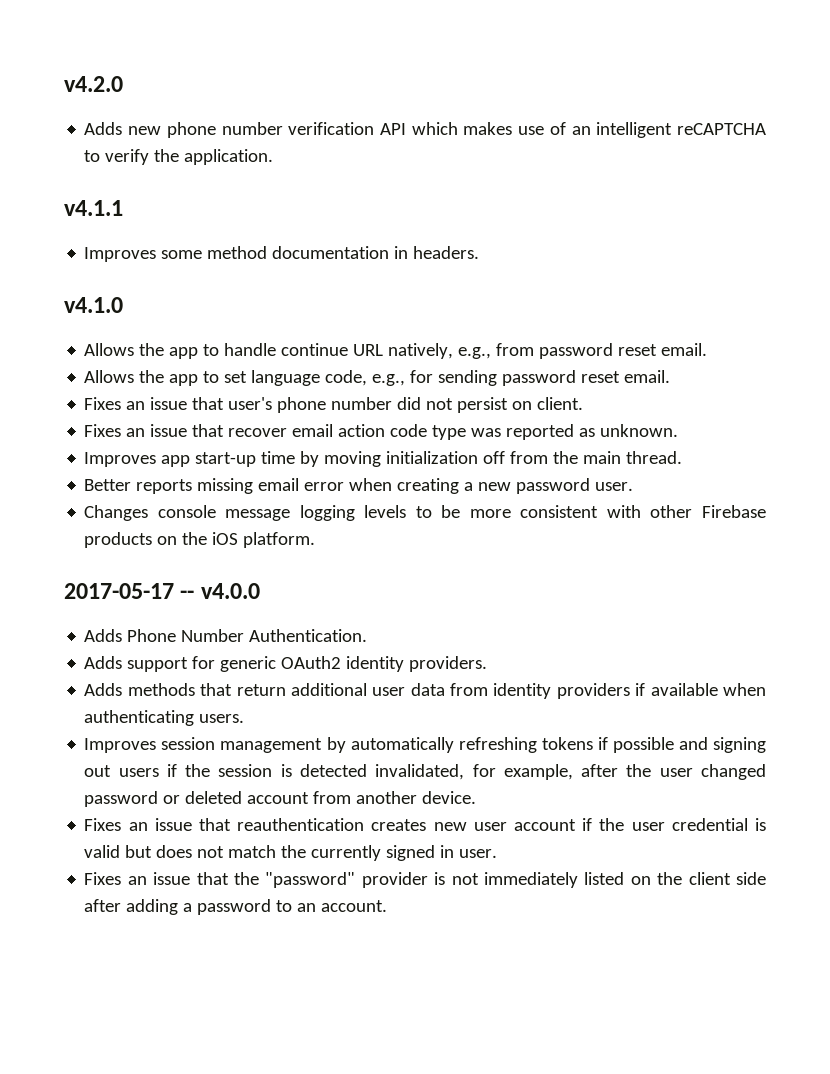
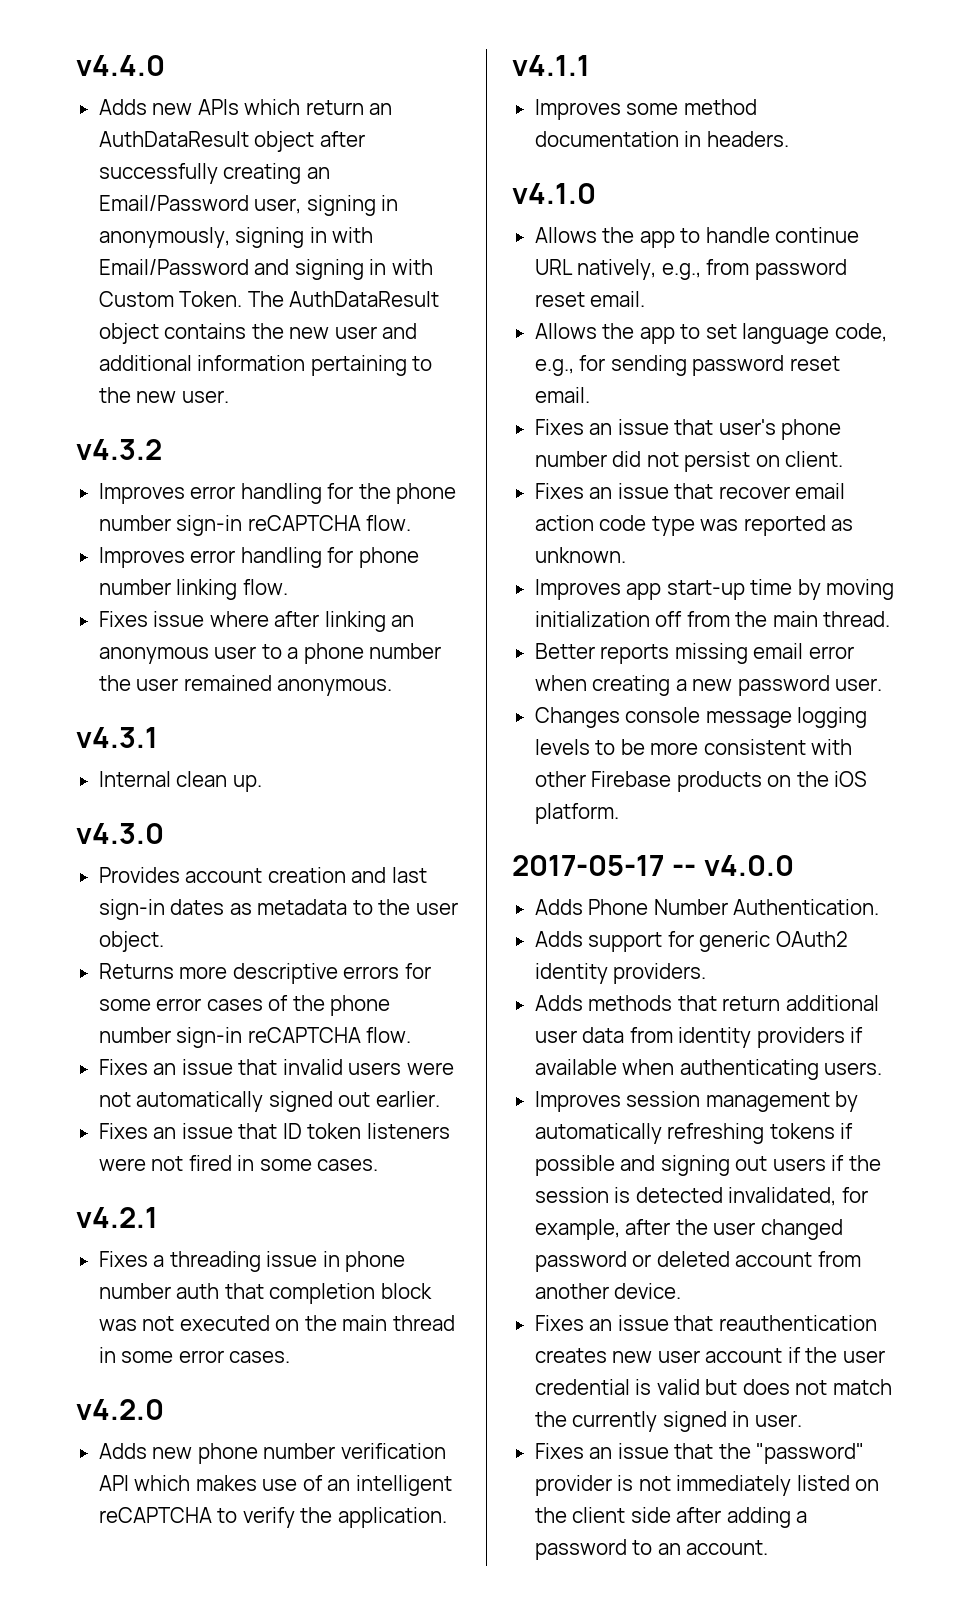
(64, 84) none -> [76,55,165,76] [98,99,393,115] [98,131,365,152] [98,163,330,184] [98,195,399,216] [98,227,374,248] [98,259,433,280] [98,291,440,307] [98,323,418,344] [98,355,433,376] [98,387,229,403] [76,439,162,460] [98,483,457,504] [98,515,412,536] [98,547,419,568] [98,579,288,600] [98,611,415,632] [98,643,442,664] [98,675,393,696] [76,727,158,748] [98,771,262,792] [76,823,164,844] [98,867,427,883] [98,899,458,920] [98,931,164,952] [98,963,431,984] [98,995,391,1016] [98,1027,412,1048] [98,1059,454,1075] [98,1091,440,1112] [98,1123,450,1139] [98,1155,379,1171] [76,1207,158,1228] [98,1251,406,1272] [98,1283,432,1304] [98,1315,455,1331] [98,1347,291,1363] v4.4.0 // Adds new APIs which return an AuthDataResult object after successfully creating an Email/Password user, signing in anonymously, signing in with Email/Password and signing in with Custom Token. The AuthDataResult object contains the new user and additional information pertaining to the new user. // v4.3.2 // Improves error handling for the phone number sign-in reCAPTCHA flow. // Improves error handling for phone number linking flow. // Fixes issue where after linking an anonymous user to a phone number the user remained anonymous. // v4.3.1 // Internal clean up. // v4.3.0 // Provides account creation and last sign-in dates as metadata to the user object. // Returns more descriptive errors for some error cases of the phone number sign-in reCAPTCHA flow. // Fixes an issue that invalid users were not automatically signed out earlier. // Fixes an issue that ID token listeners were not fired in some cases. // v4.2.1 // Fixes a threading issue in phone number auth that completion block was not executed on the main thread in some error cases. //

